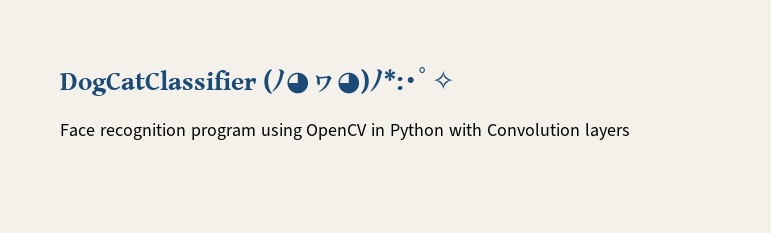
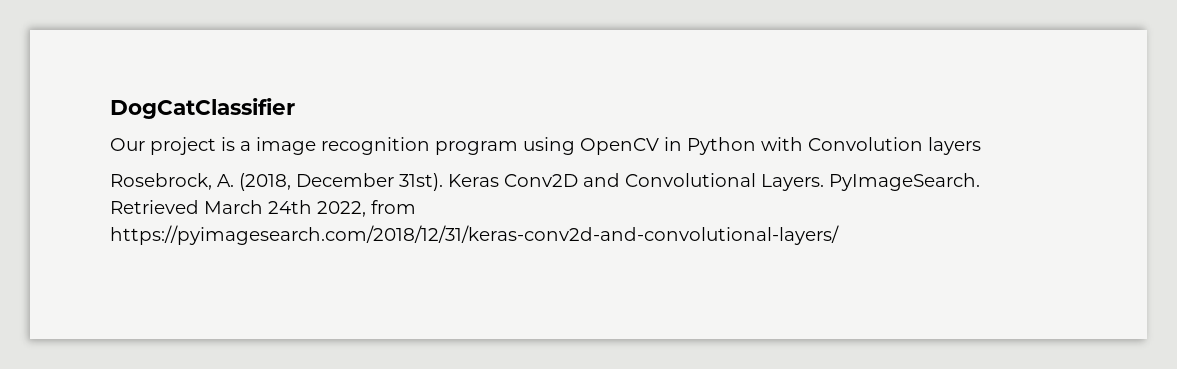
[263,66,456,94] [60,124,95,137] (ﾉ◕ヮ◕)ﾉ*:･ﾟ✧ // Face -> [110,137,316,155] // Our project is a image
(630, 131) none -> [110,173,980,191] [110,200,416,217] [110,225,839,245] // Rosebrock, A. (2018, December 31st). Keras Conv2D and Convolutional Layers. PyImageSearch. Retrieved March 24th 2022, from https://pyimagesearch.com/2018/12/31/keras-conv2d-and-convolutional-layers/

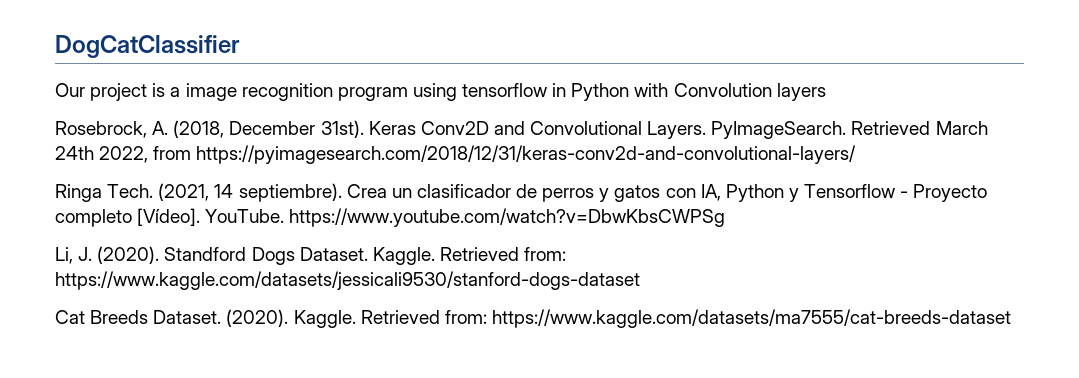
[580,138,659,155] OpenCV -> [462,83,548,97] tensorflow
(839, 235) none -> [55,183,988,202] [55,208,726,227] [55,246,567,265] [55,271,640,290] [55,309,1011,328] // Ringa Tech. (2021, 14 septiembre). Crea un clasificador de perros y gatos con IA, Python y Tensorflow - Proyecto completo [Vídeo]. YouTube. https://www.youtube.com/watch?v=DbwKbsCWPSg // Li, J. (2020). Standford Dogs Dataset. Kaggle. Retrieved from: https://www.kaggle.com/datasets/jessicali9530/stanford-dogs-dataset // Cat Breeds Dataset. (2020). Kaggle. Retrieved from: https://www.kaggle.com/datasets/ma7555/cat-breeds-dataset

